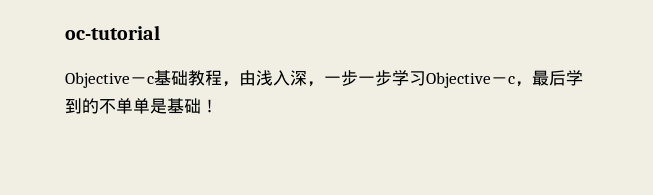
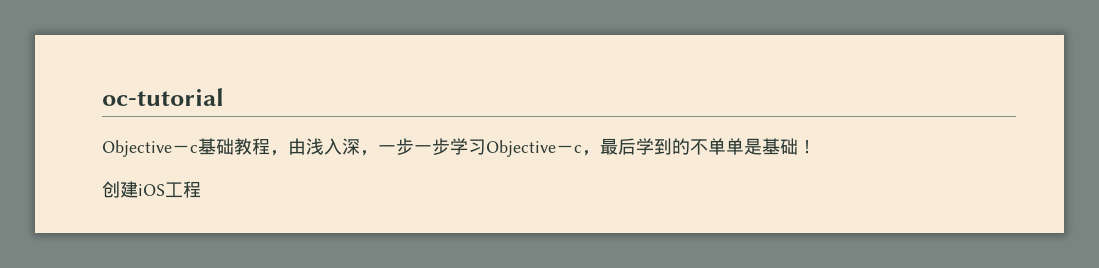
(218, 106) none -> [102,181,201,198] // 创建iOS工程

